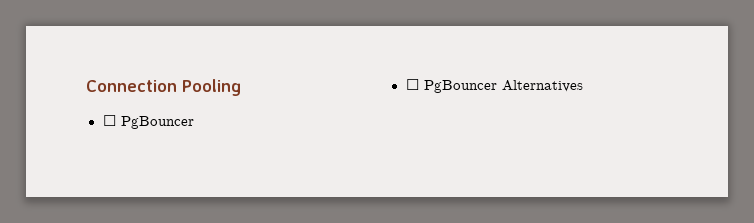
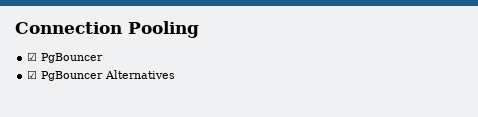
[102,115,116,126] ☐ -> [27,52,38,61] ☑
[405,79,419,90] ☐ -> [27,70,38,79] ☑

